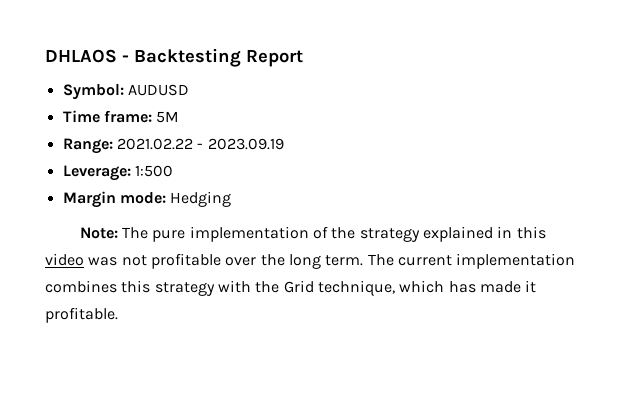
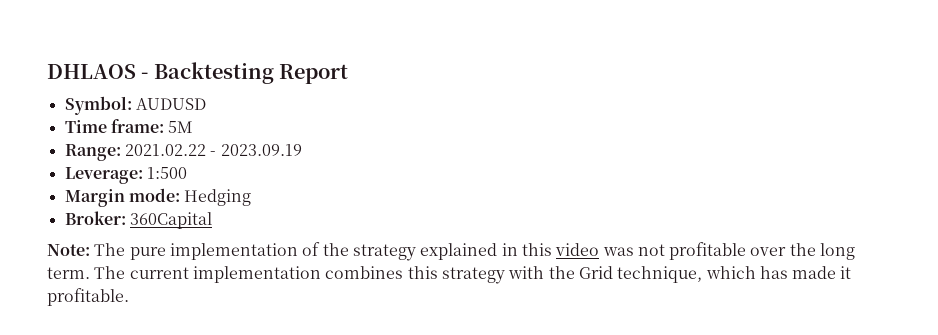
(232, 199) none -> [64,211,212,229] // Broker: 360Capital

